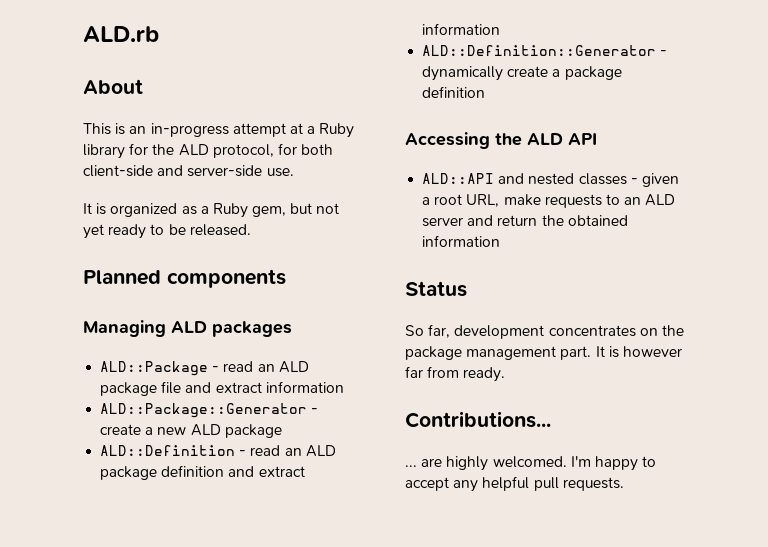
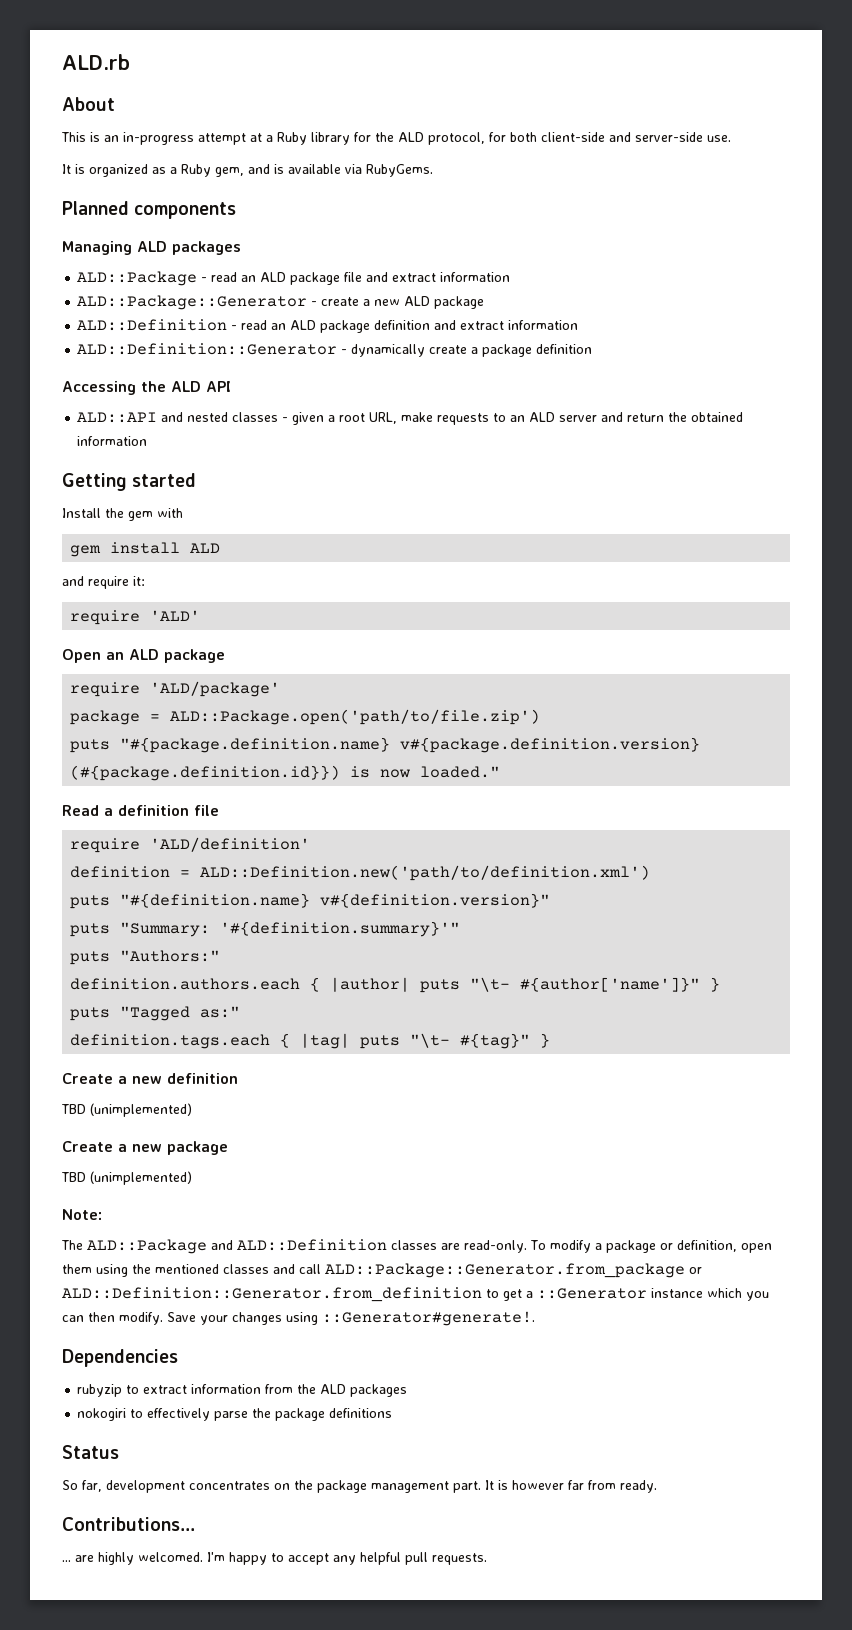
[290,203,340,214] [83,224,251,239] but not yet ready to be released. -> [248,164,433,177] and is available via RubyGems.
(501, 241) none -> [62,473,197,491] [62,508,183,521] [70,542,221,557] [62,576,145,589] [70,610,201,625] [62,649,225,663] [70,681,281,697] [70,709,541,725] [70,737,701,753] [70,765,501,781] [62,805,219,816] [70,837,311,853] [70,865,651,881] [70,893,551,909] [70,921,461,937] [70,950,221,965] [70,977,721,993] [70,1006,241,1021] [70,1033,551,1049] [62,1073,238,1084] [61,1103,192,1117] [62,1141,228,1155] [61,1171,192,1185] [62,1209,102,1220] [61,1239,772,1254] [62,1263,702,1278] [62,1287,769,1302] [62,1311,535,1326] [62,1349,178,1367] [77,1384,408,1397] [77,1408,393,1421] // Getting started // Install the gem with // gem install ALD // and require it: // require 'ALD' // Open an ALD package // require 'ALD/package' // package = ALD::Package.open('path/to/file.zip') // puts "#{package.definition.name} v#{package.definition.version} (#{package.definition.id}}) is now loaded." // Read a definition file // require 'ALD/definition' // definition = ALD::Definition.new('path/to/definition.xml') // puts "#{definition.name} v#{definition.version}" // puts "Summary: '#{definition.summary}'" // puts "Authors:" // definition.authors.each { |author| puts "\t- #{author['name']}" } // puts "Tagged as:" // definition.tags.each { |tag| puts "\t- #{tag}" } // Create a new definition // TBD (unimplemented) // Create a new package // TBD (unimplemented) // Note: // The ALD::Package and ALD::Definition classes are read-only. To modify a package or definition, open them using the mentioned classes and call ALD::Package::Generator.from_package or ALD::Definition::Generator.from_definition to get a ::Generator instance which you can then modify. Save your changes using ::Generator#generate!. // Dependencies // rubyzip to extract information from the ALD packages // nokogiri to effectively parse the package definitions

